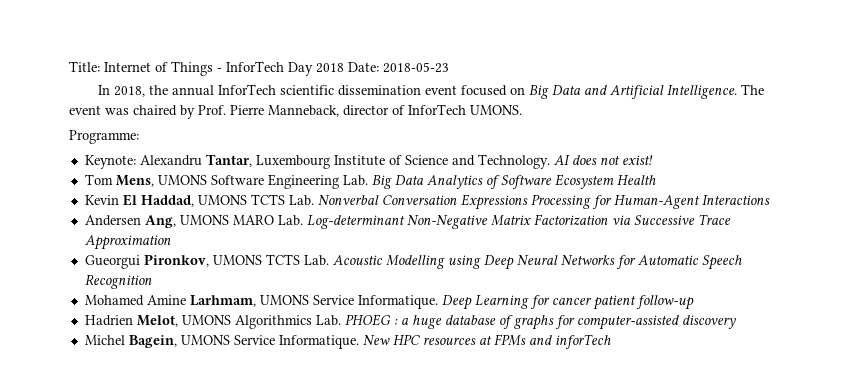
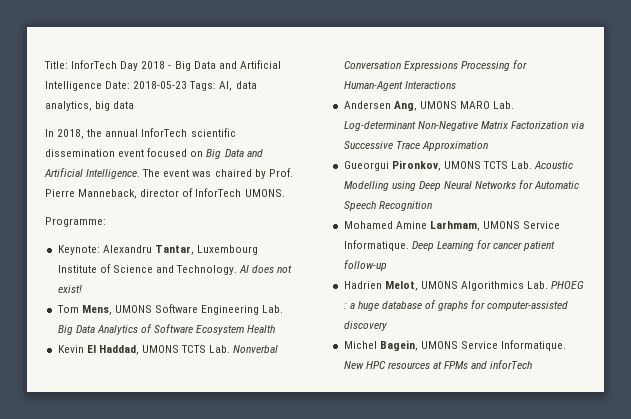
[104,61,449,76] Internet of Things - InforTech Day 2018 Date: 2018-05-23 -> [71,60,281,71] [45,81,257,91] [45,101,135,111] InforTech Day 2018 - Big Data and Artificial Intelligence Date: 2018-05-23 Tags: AI, data analytics, big data

